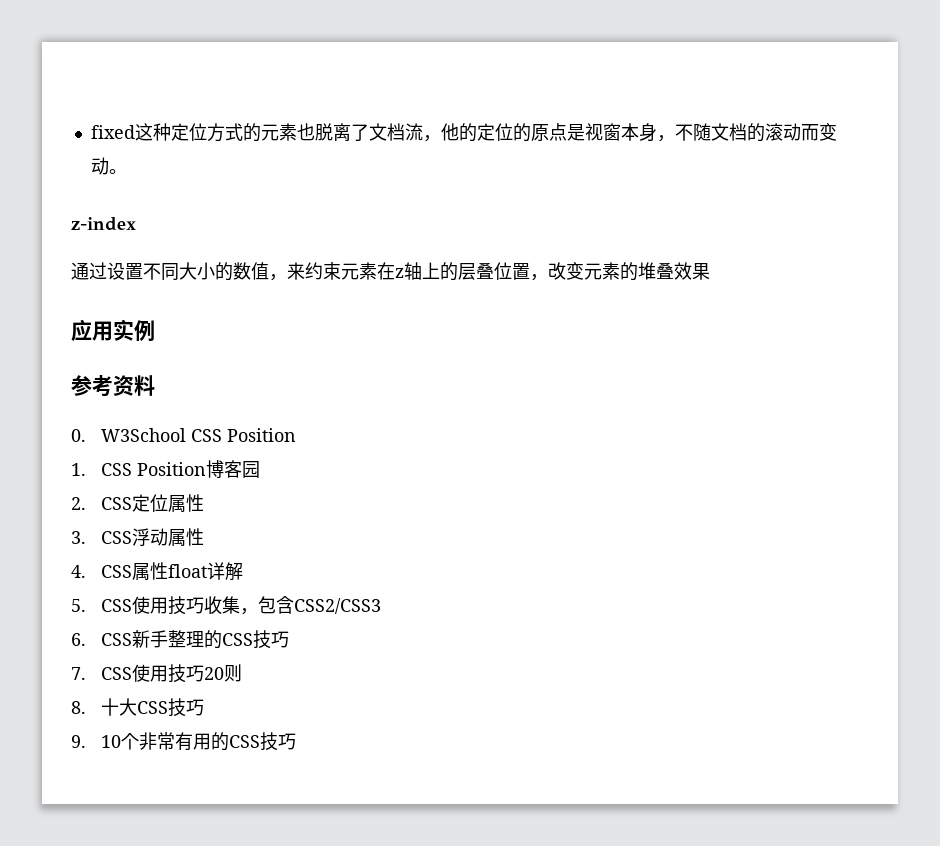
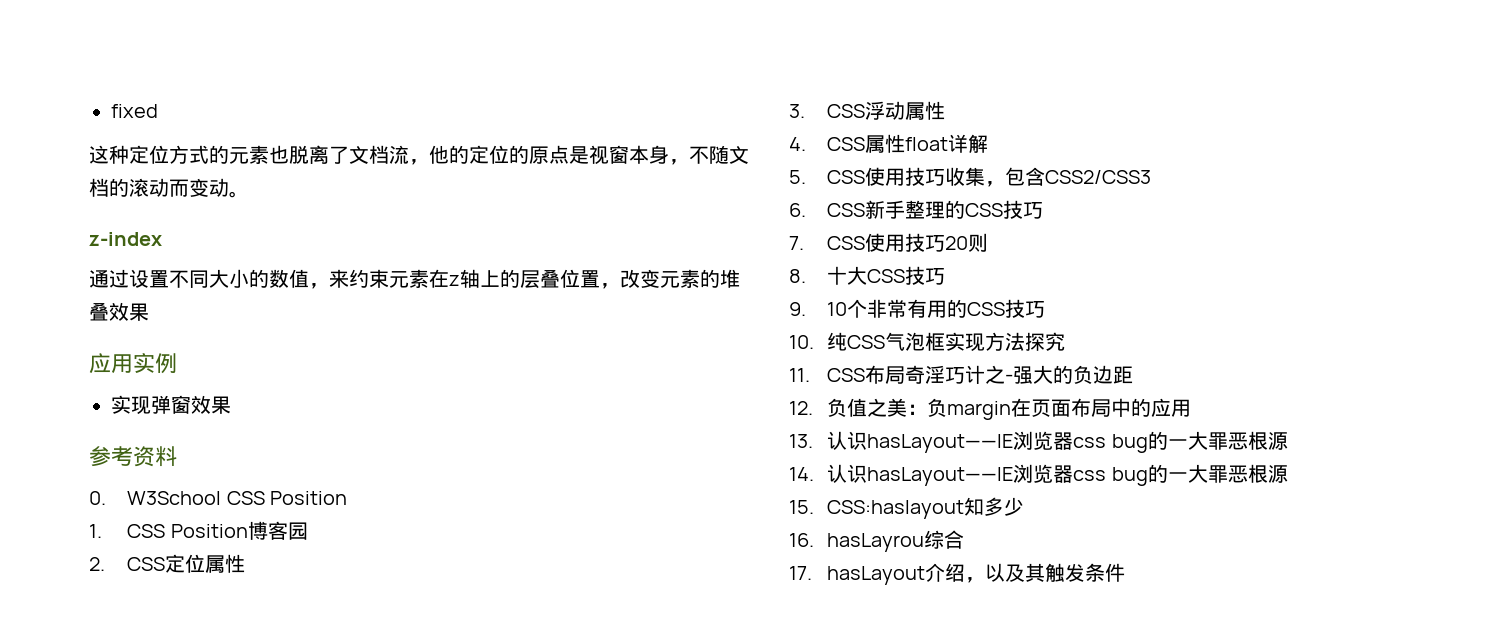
(135, 132) none -> (158, 111) //
(155, 330) none -> [111,395,231,415] // 实现弹窗效果
(297, 741) none -> [789,332,1066,352] [789,365,1134,384] [789,398,1192,420] [789,431,1288,453] [789,464,1288,486] [789,497,1025,519] [789,530,965,552] [789,563,1126,585] // 10.纯CSS气泡框实现方法探究 // 11. CSS布局奇淫巧计之-强大的负边距 // 12.负值之美：负margin在页面布局中的应用 // 13.认识hasLayout——IE浏览器css bug的一大罪恶根源 // 14.认识hasLayout——IE浏览器css bug的一大罪恶根源 // 15. CSS:haslayout知多少 // 16. hasLayrou综合 // 17. hasLayout介绍，以及其触发条件

